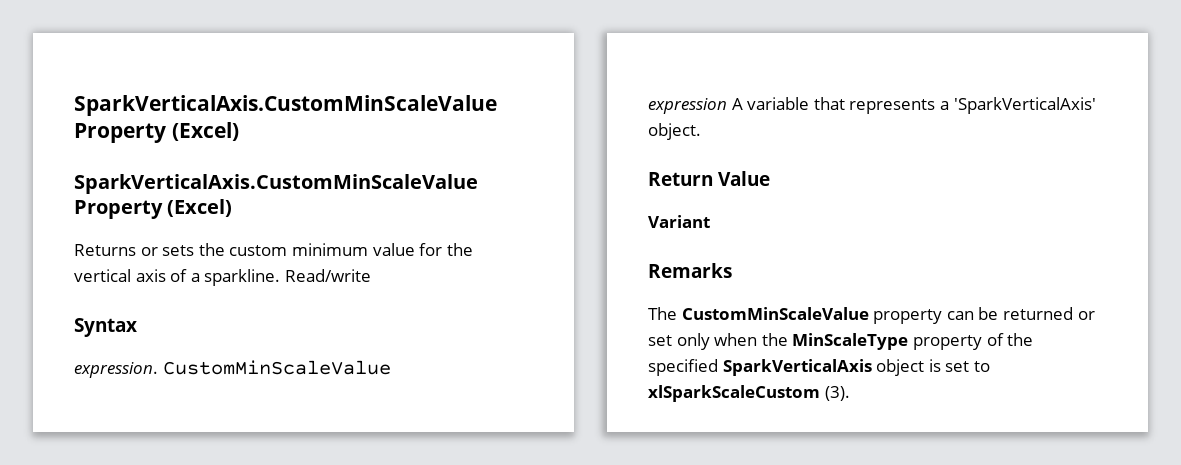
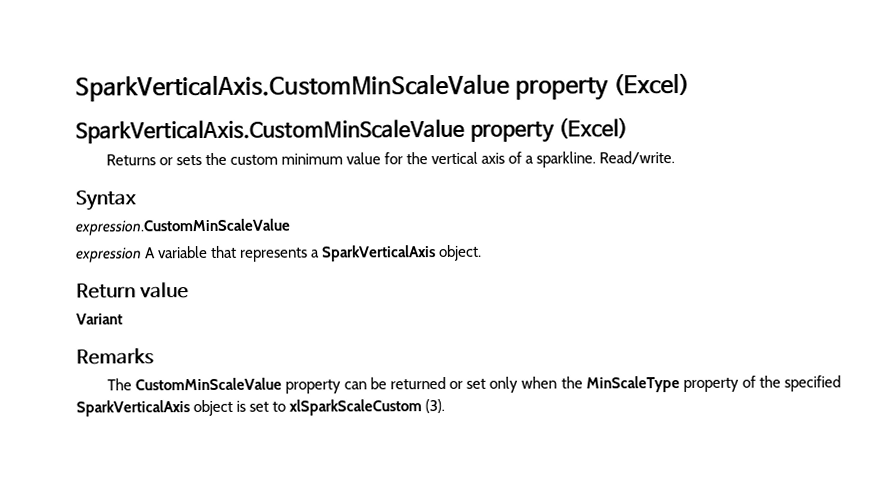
[74,95,497,116] [74,123,166,143] SparkVerticalAxis.CustomMinScaleValue Property -> [75,73,610,102] SparkVerticalAxis.CustomMinScaleValue property
[74,200,163,219] Property -> [469,121,555,143] property
[284,269,371,282] Read/write -> [599,151,676,165] Read/write.
[74,360,391,378] expression. CustomMinScaleValue -> [75,218,290,236] expression.CustomMinScaleValue
[953,97,1096,114] 'SparkVerticalAxis' -> [322,245,437,262] SparkVerticalAxis
[718,171,770,186] Value -> [138,282,189,299] value

